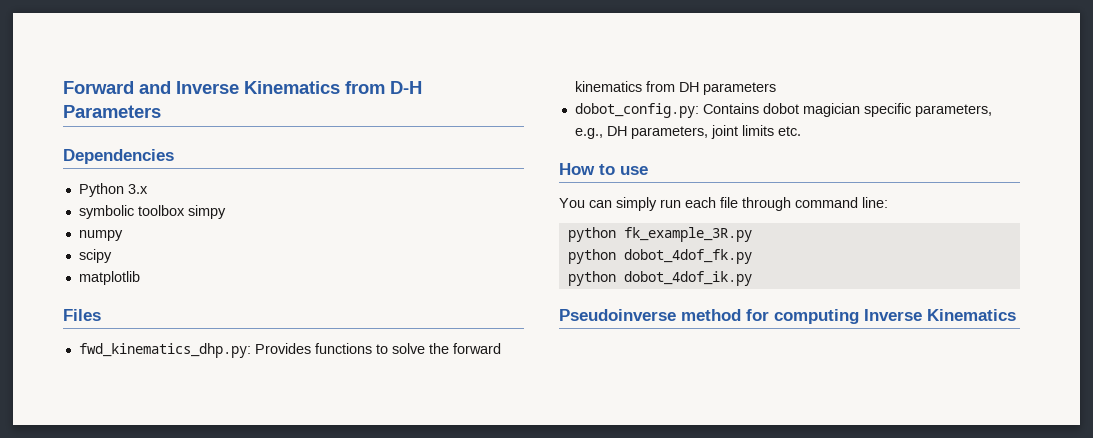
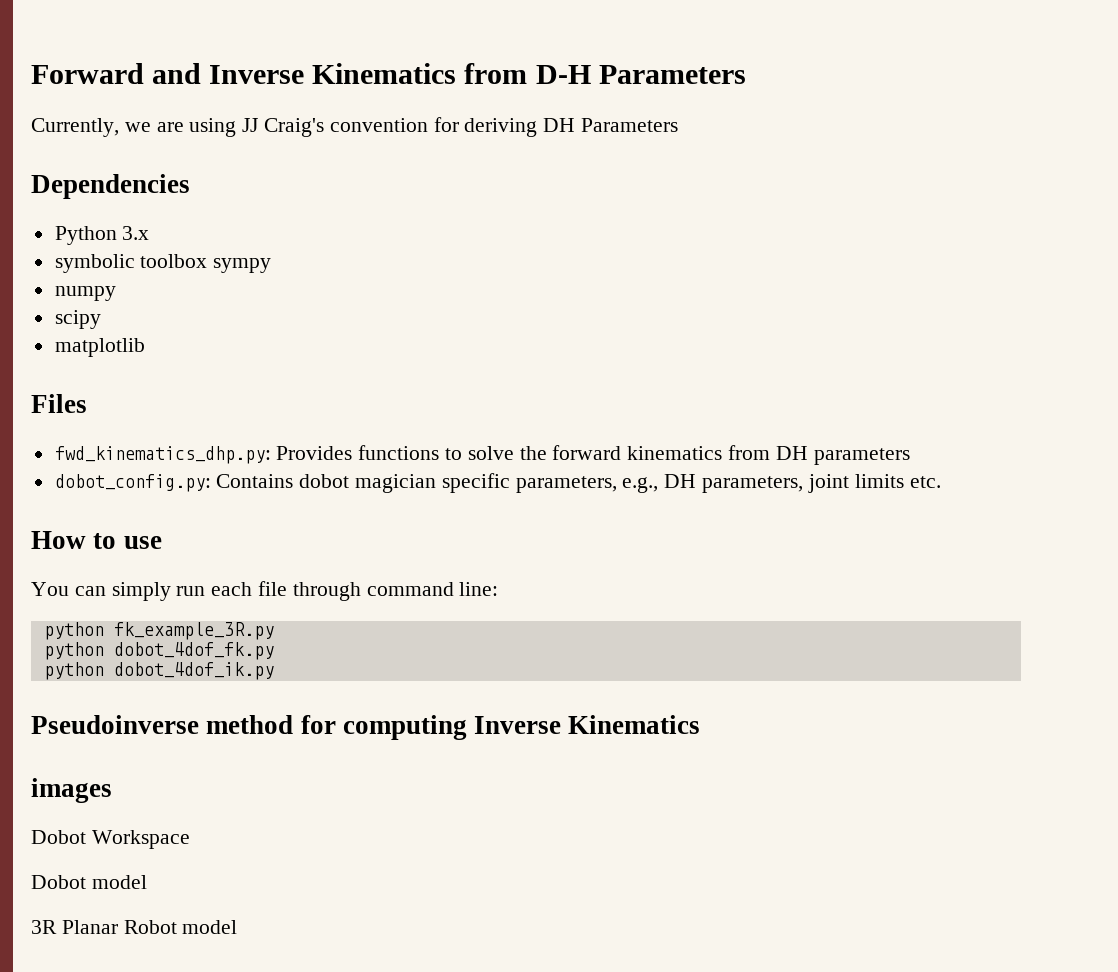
(161, 111) none -> [31,117,679,137] // Currently, we are using JJ Craig's convention for deriving DH Parameters
[187,205,226,219] simpy -> [213,258,272,273] sympy
(1016, 315) none -> [31,778,112,803] [31,830,190,849] [31,875,147,889] [31,920,238,934] // images // Dobot Workspace // Dobot model // 3R Planar Robot model

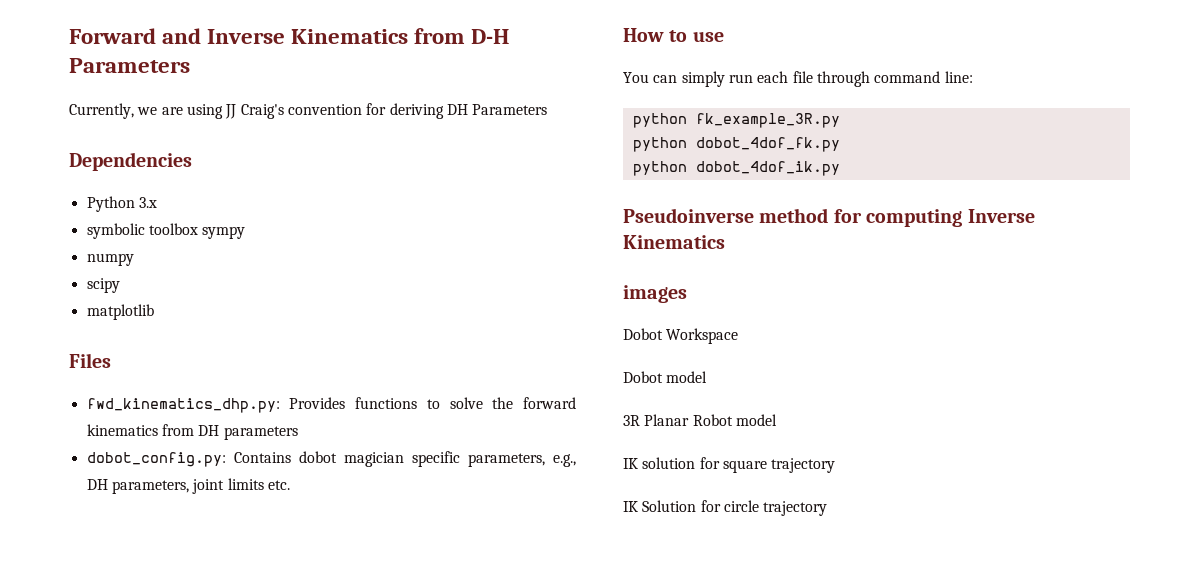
(238, 927) none -> [623,457,836,473] [623,500,828,516] // IK solution for square trajectory // IK Solution for circle trajectory

